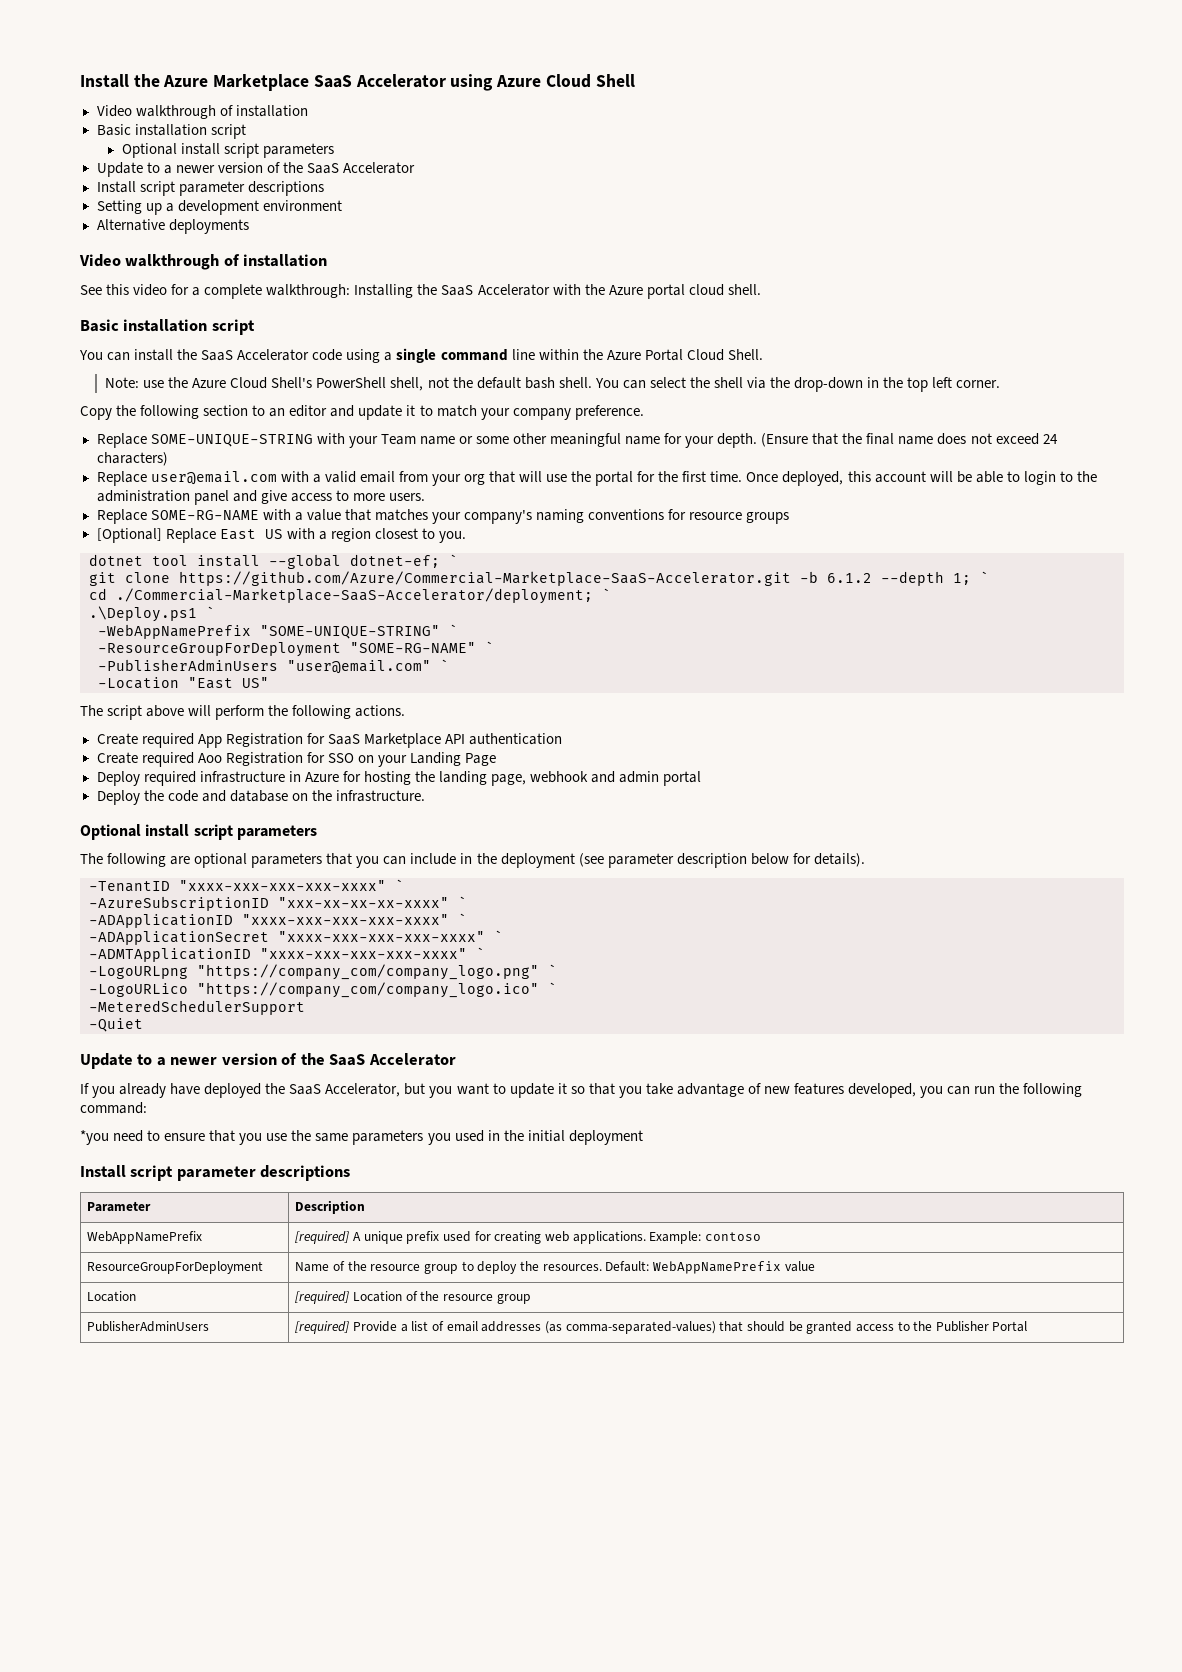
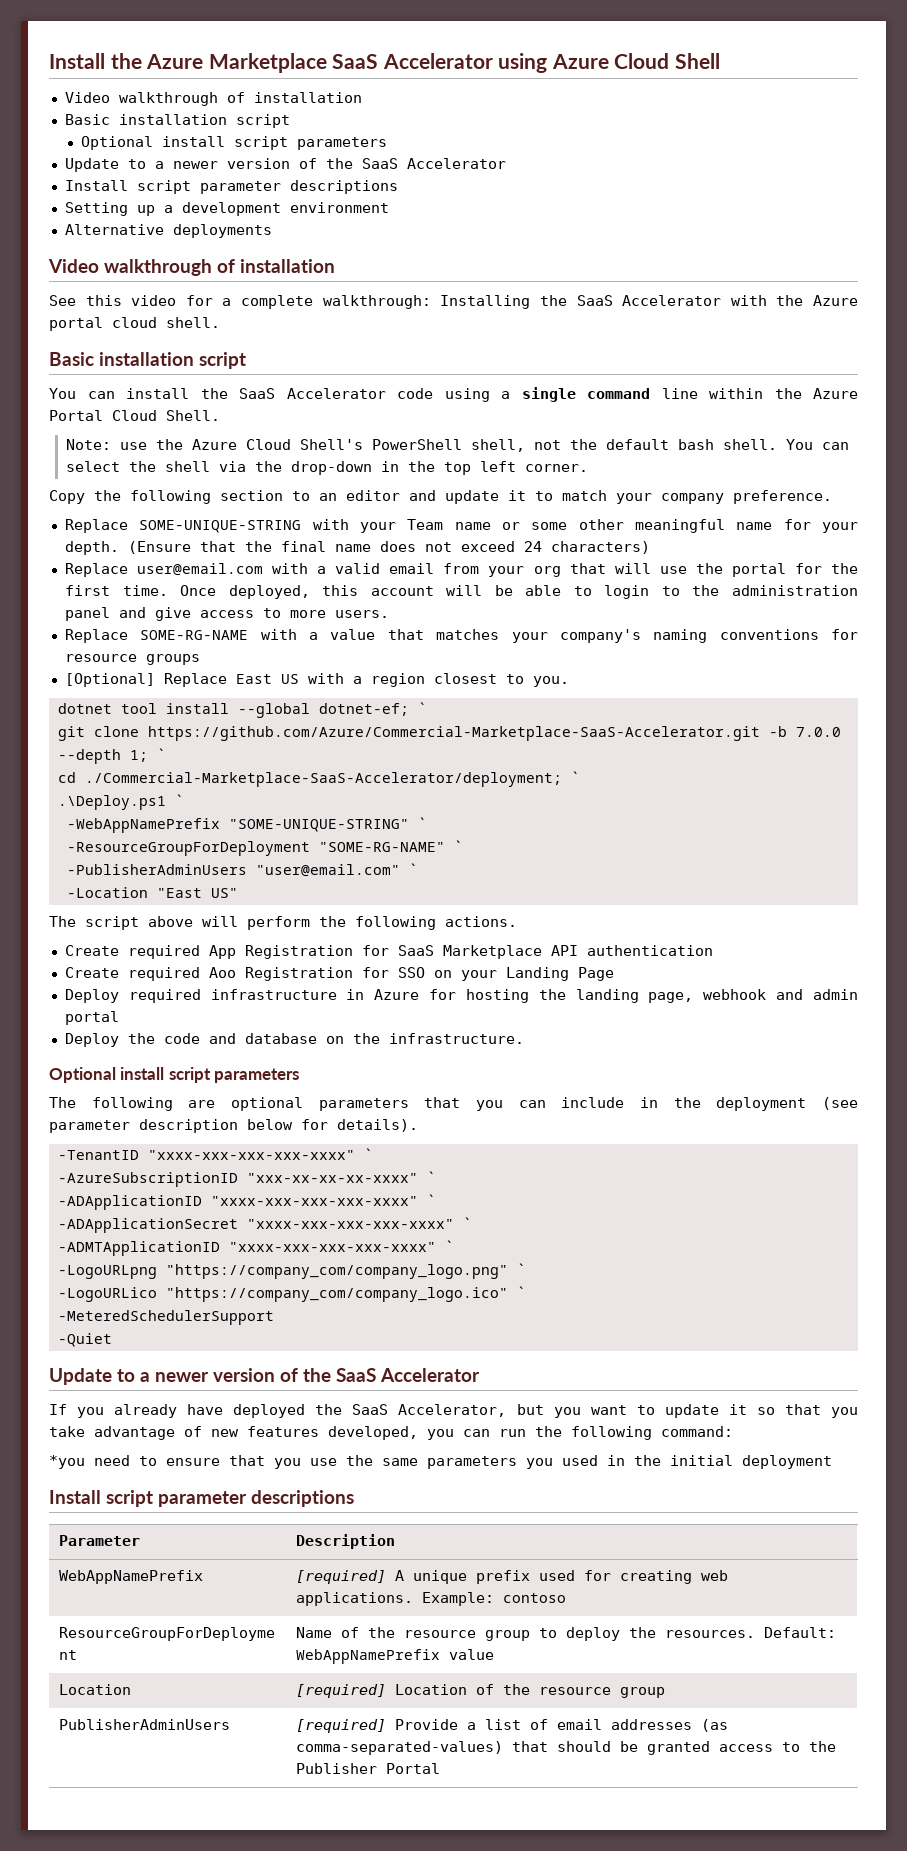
[827,573,872,583] 6.1.2 -> [795,727,841,737] 7.0.0

